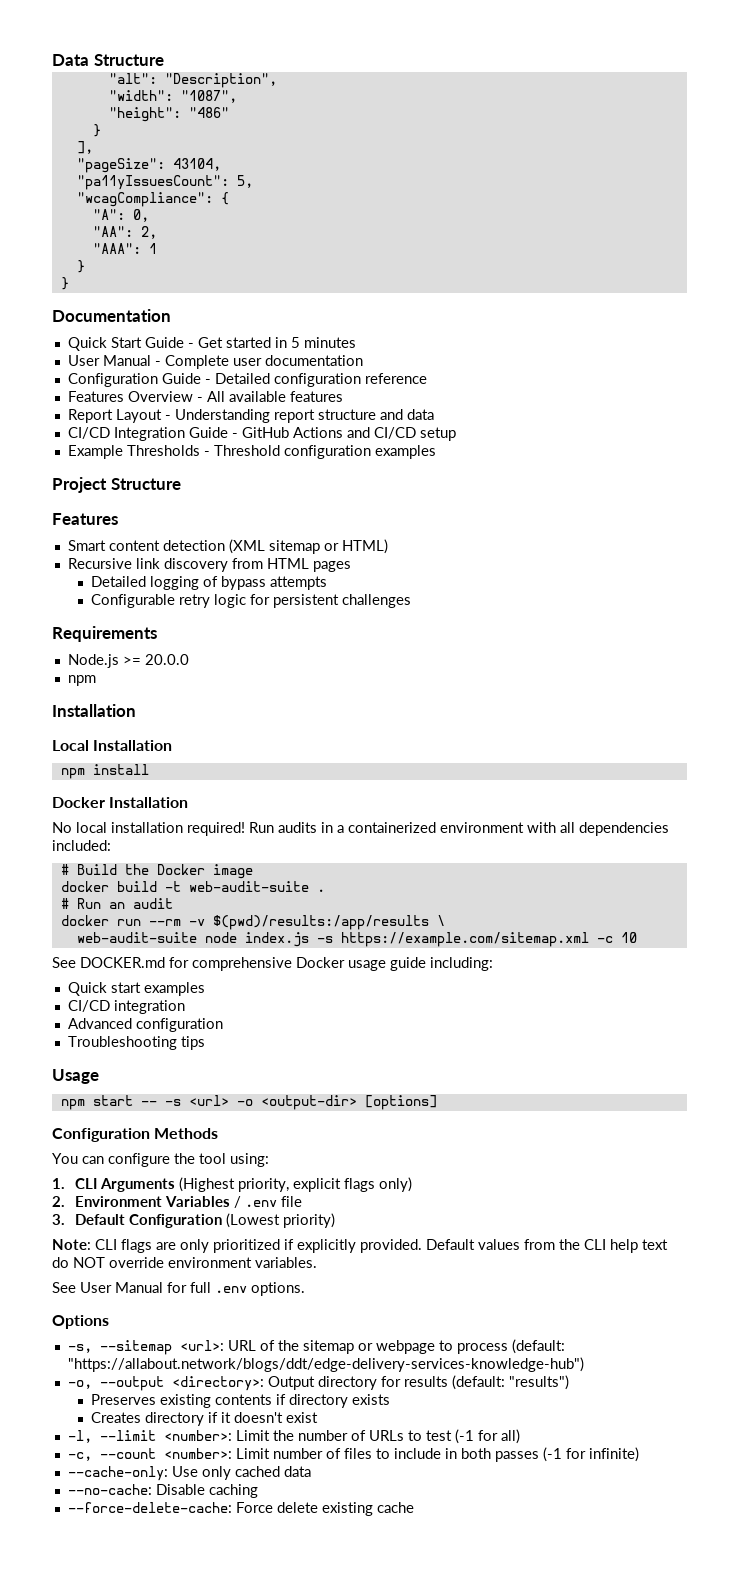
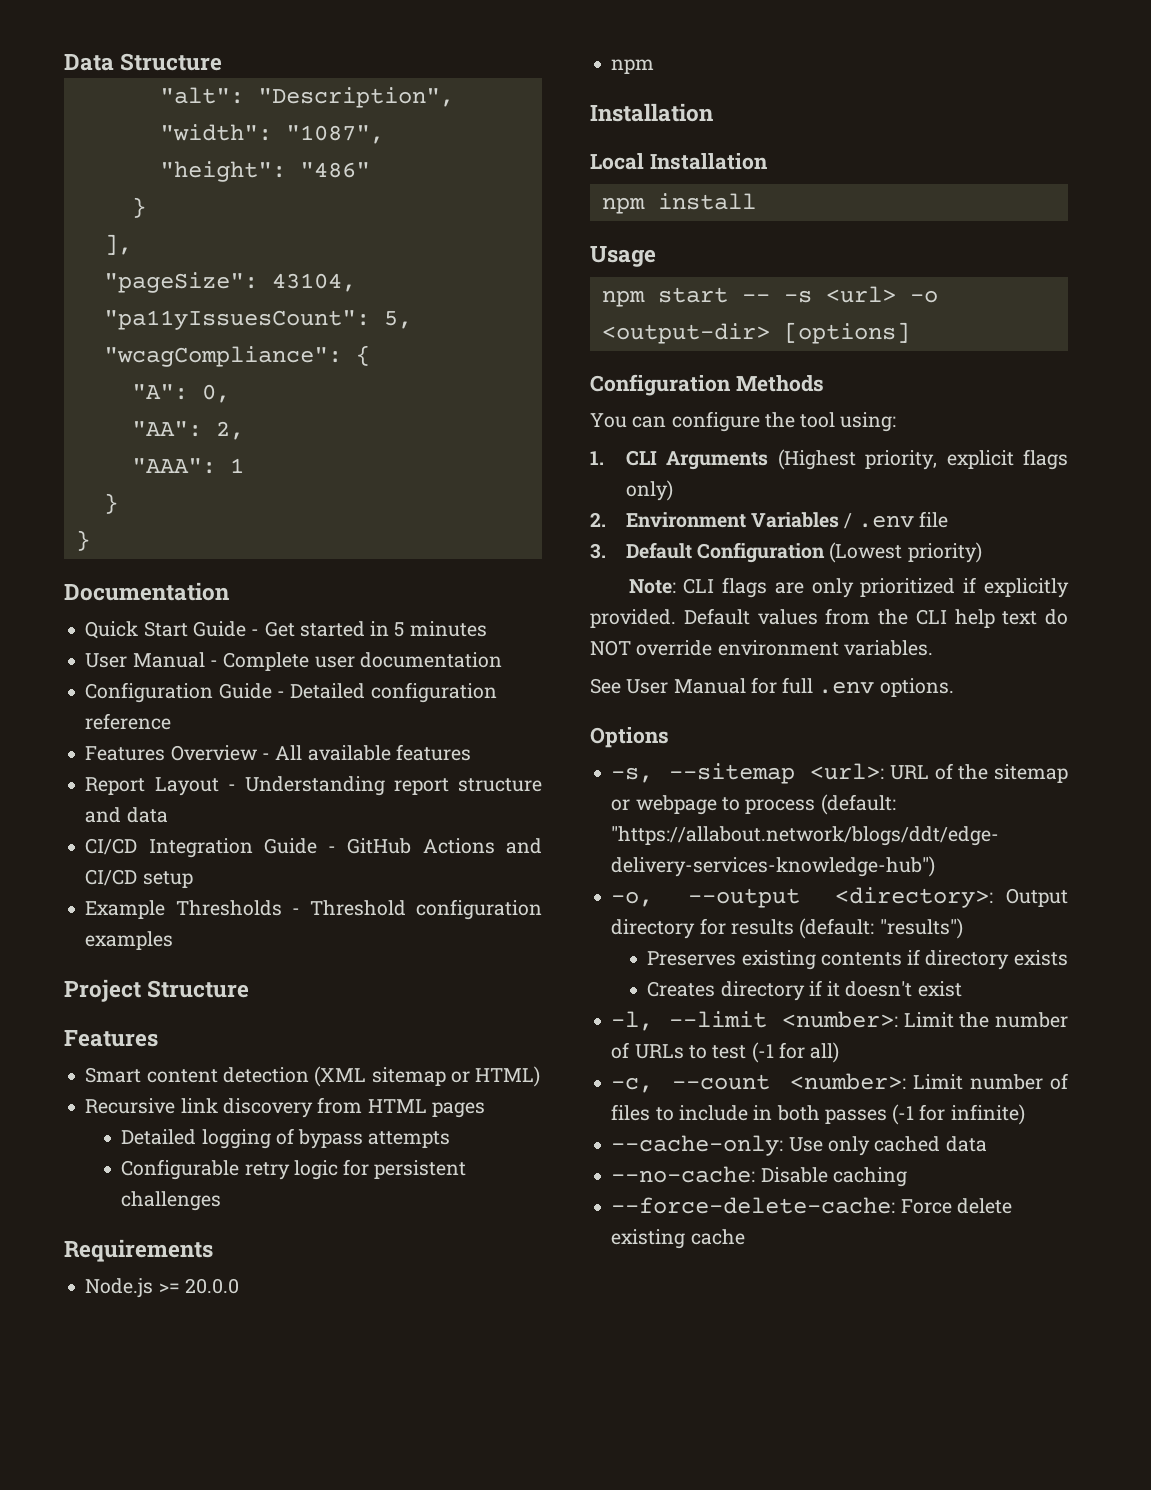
[52,797,189,808] [52,822,669,836] [52,840,111,851] [60,864,253,879] [60,881,325,892] [60,898,173,909] [60,915,445,930] [76,932,637,947] [52,957,493,971] [67,982,205,996] [67,1000,185,1014] [67,1018,223,1032] [67,1036,205,1050] // Docker Installation // No local installation required! Run audits in a containerized environment with all dependencies included: // # Build the Docker image // docker build -t web-audit-suite . // # Run an audit // docker run --rm -v $(pwd)/results:/app/results \ // web-audit-suite node index.js -s https://example.com/sitemap.xml -c 10 // See DOCKER.md for comprehensive Docker usage guide including: // Quick start examples // CI/CD integration // Advanced configuration // Troubleshooting tips -> (756, 201) none

